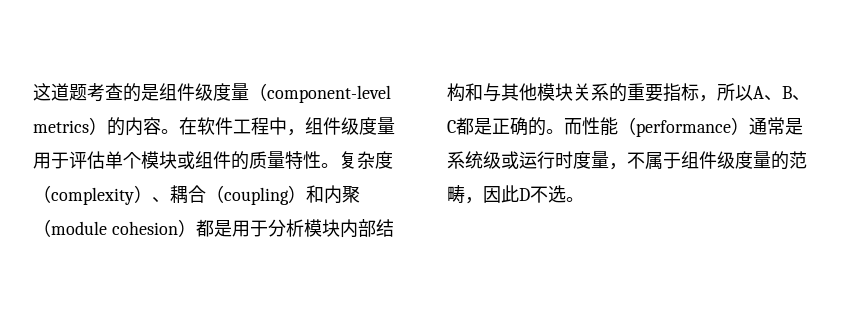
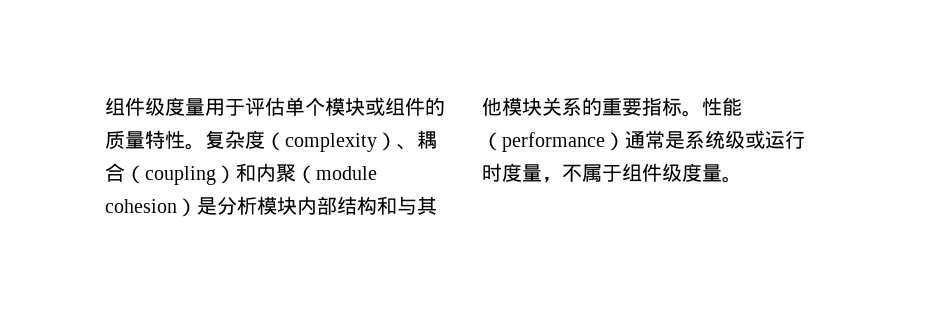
[33,83,391,103] [33,117,305,136] 这道题考查的是组件级度量（component-level metrics）的内容。在软件工程中， -> (105, 106) none
[195,219,268,237] 都是用于 -> [197,197,217,215] 是
[699,83,810,102] [447,117,582,136] ，所以A、B、C都是正确的。而 -> [682,110,702,117] 。
[771,151,807,170] [447,185,566,204] 的范畴，因此D不选 -> (722, 173) none

